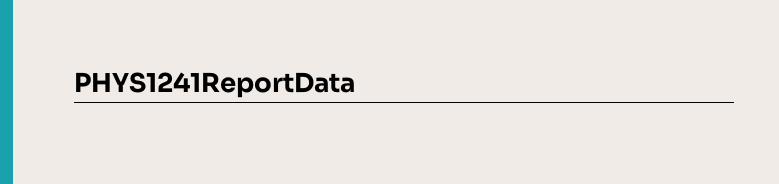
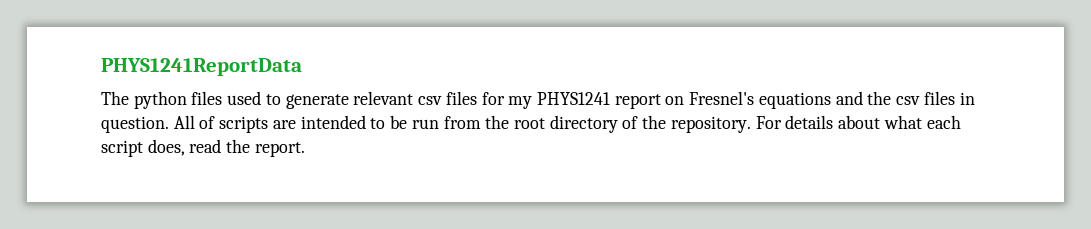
(355, 85) none -> [101,91,975,109] [101,115,961,133] [101,139,305,157] // The python files used to generate relevant csv files for my PHYS1241 report on Fresnel's equations and the csv files in question. All of scripts are intended to be run from the root directory of the repository. For details about what each script does, read the report.

